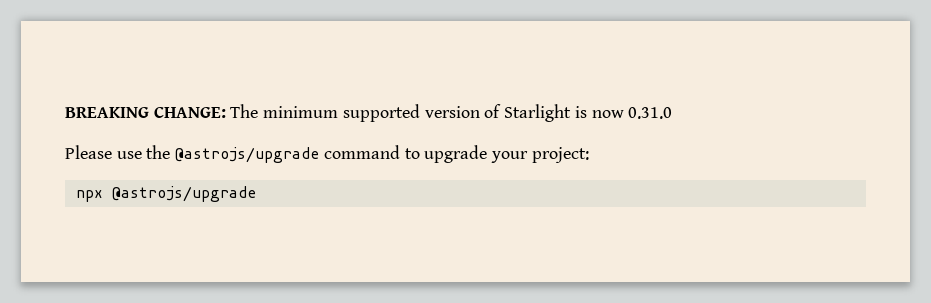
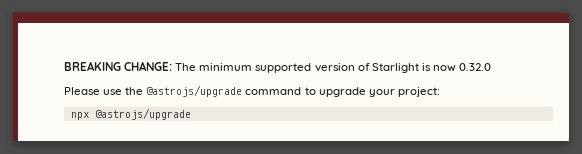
[628,107,673,119] 0.31.0 -> [459,63,492,71] 0.32.0

